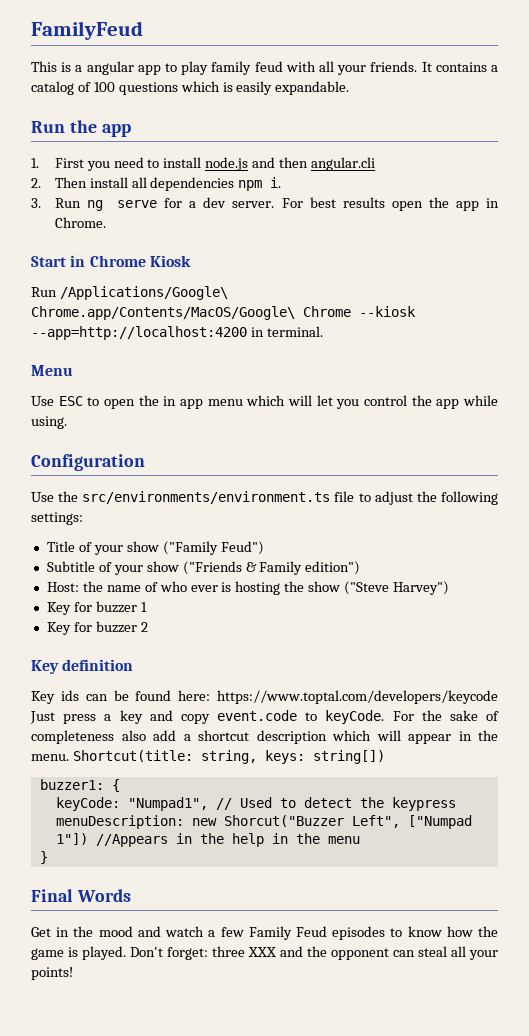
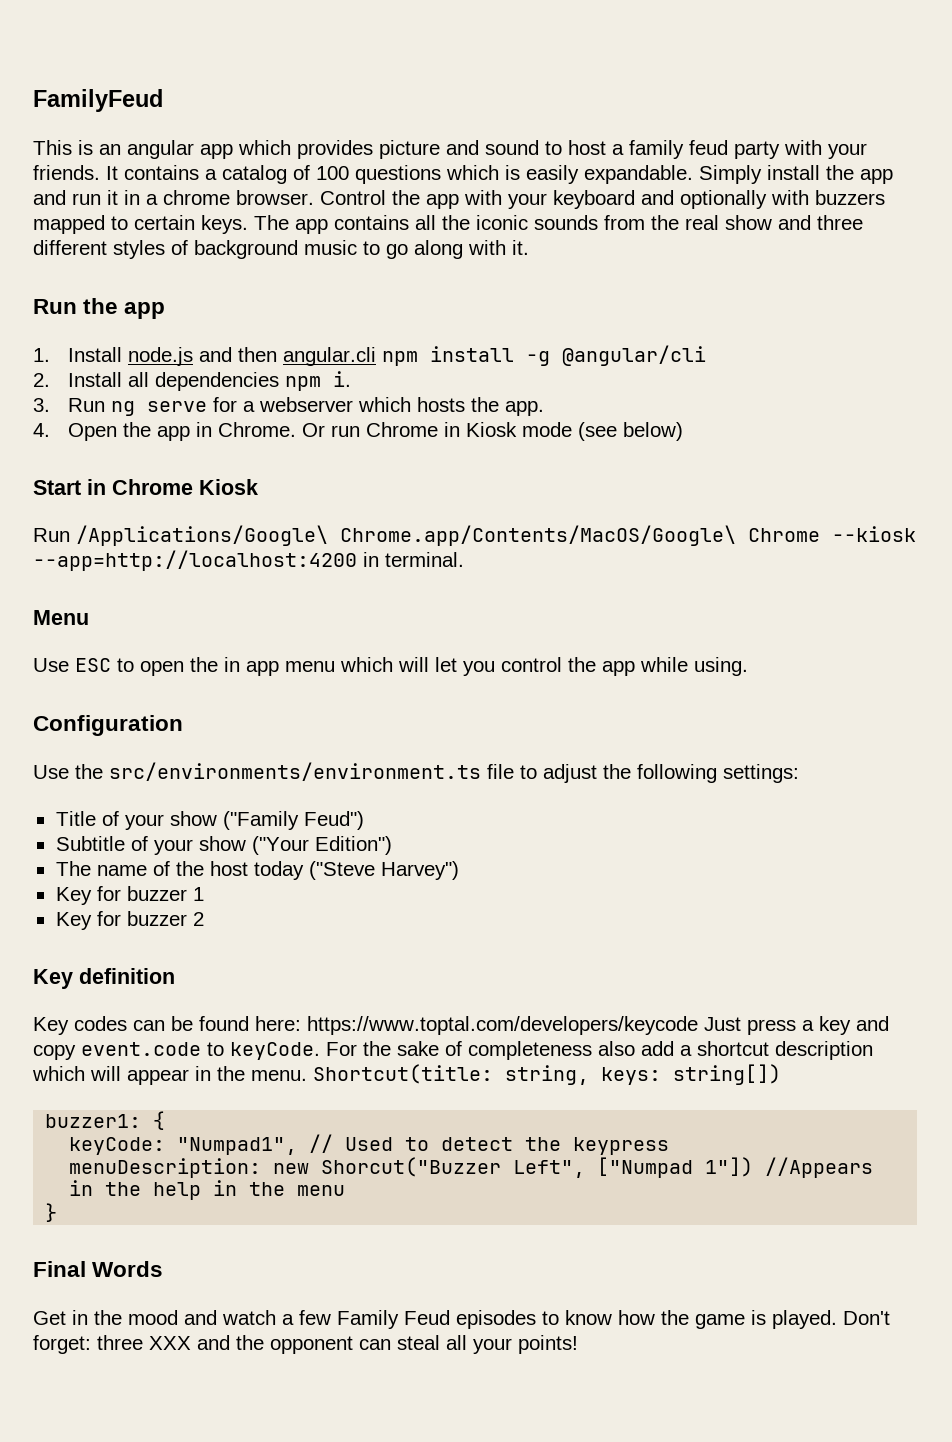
[75,65,83,72] a -> [99,144,121,155] an
[165,61,334,75] to play family feud with all -> [238,140,822,159] which provides picture and sound to host a family feud party with
(350, 88) none -> [699,165,893,184] [33,190,885,209] [33,215,863,234] [33,240,529,259] Simply install the app and run it in a chrome browser. Control the app with your keyboard and optionally with buzzers mapped to certain keys. The app contains all the iconic sounds from the real show and three different styles of background music to go along with it.
[54,157,202,171] First you need to install -> [67,347,122,362] Install
(375, 164) none -> [381,345,706,366] npm install -g @angular/cli
[54,177,128,188] Then install -> [67,372,122,387] Install
[203,197,499,211] [54,217,106,228] dev server. For best results open the app in Chrome. -> [258,397,544,416] [33,422,683,441] webserver which hosts the app. // 4. Open the app in Chrome. Or run Chrome in Kiosk mode (see below)
[182,561,361,575] [46,581,341,595] ("Friends & Family edition") // Host: the name of who ever is hosting the show -> [251,836,392,855] [55,861,304,880] ("Your Edition") // The name of the host today
[60,690,79,701] ids -> [74,1016,127,1031] codes

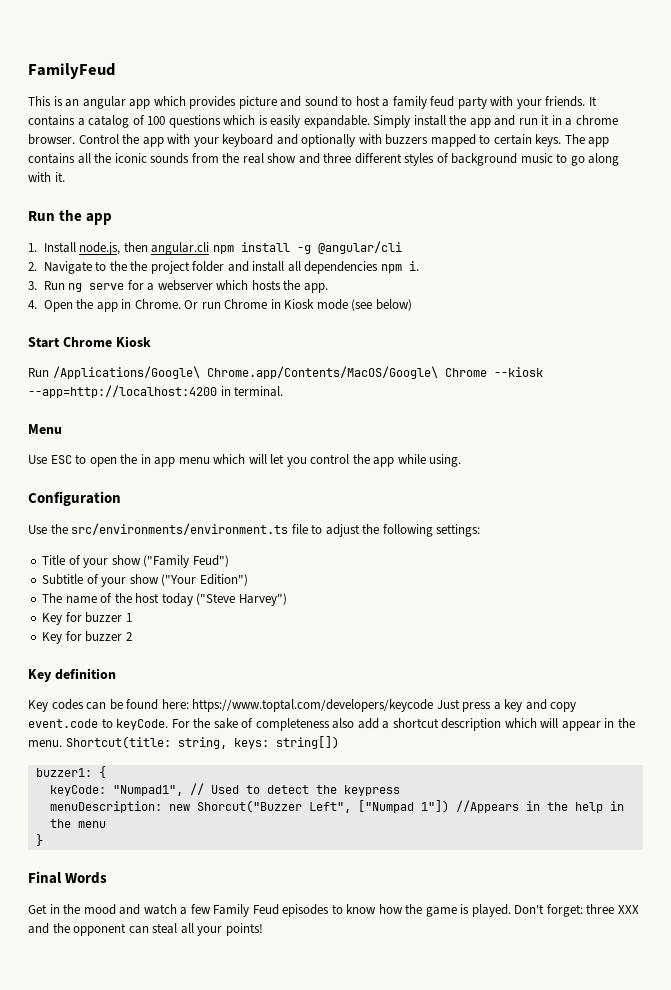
[127,347,232,366] node.js and -> [79,242,121,255] node.js,
[67,372,122,387] Install -> [43,261,285,274] Navigate to the the project folder and install
[87,479,106,495] in -> (60, 342) none

